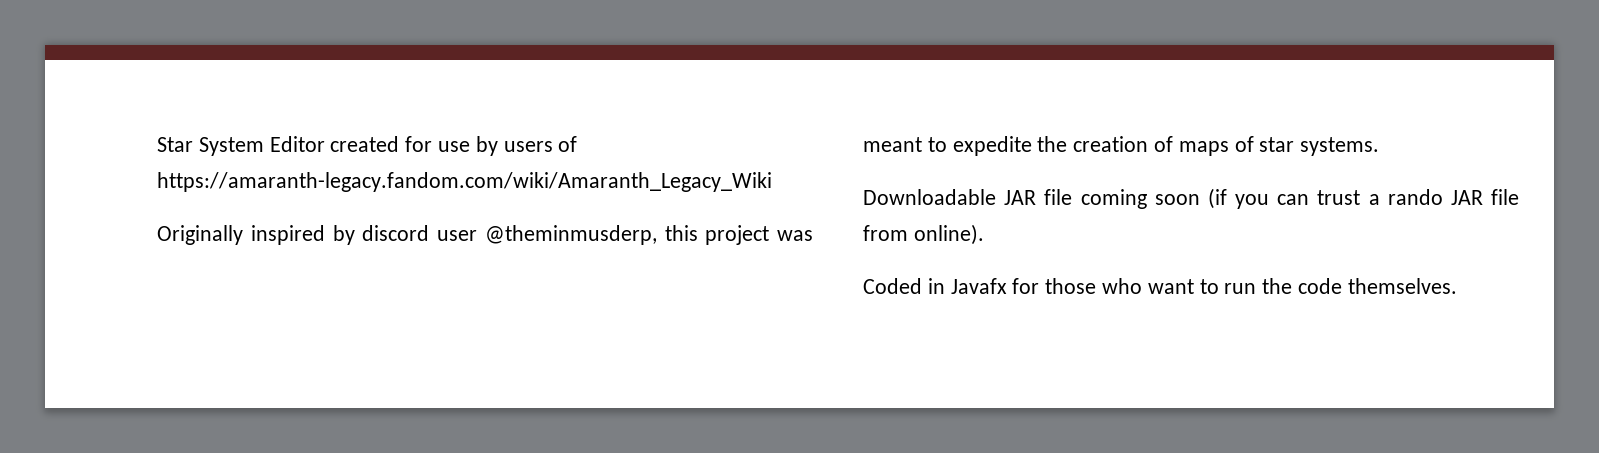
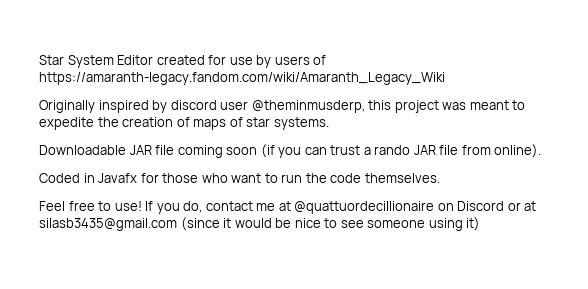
(1457, 286) none -> [39,201,537,214] [39,217,481,231] // Feel free to use! If you do, contact me at @quattuordecillionaire on Discord or at silasb3435@gmail.com (since it would be nice to see someone using it)

